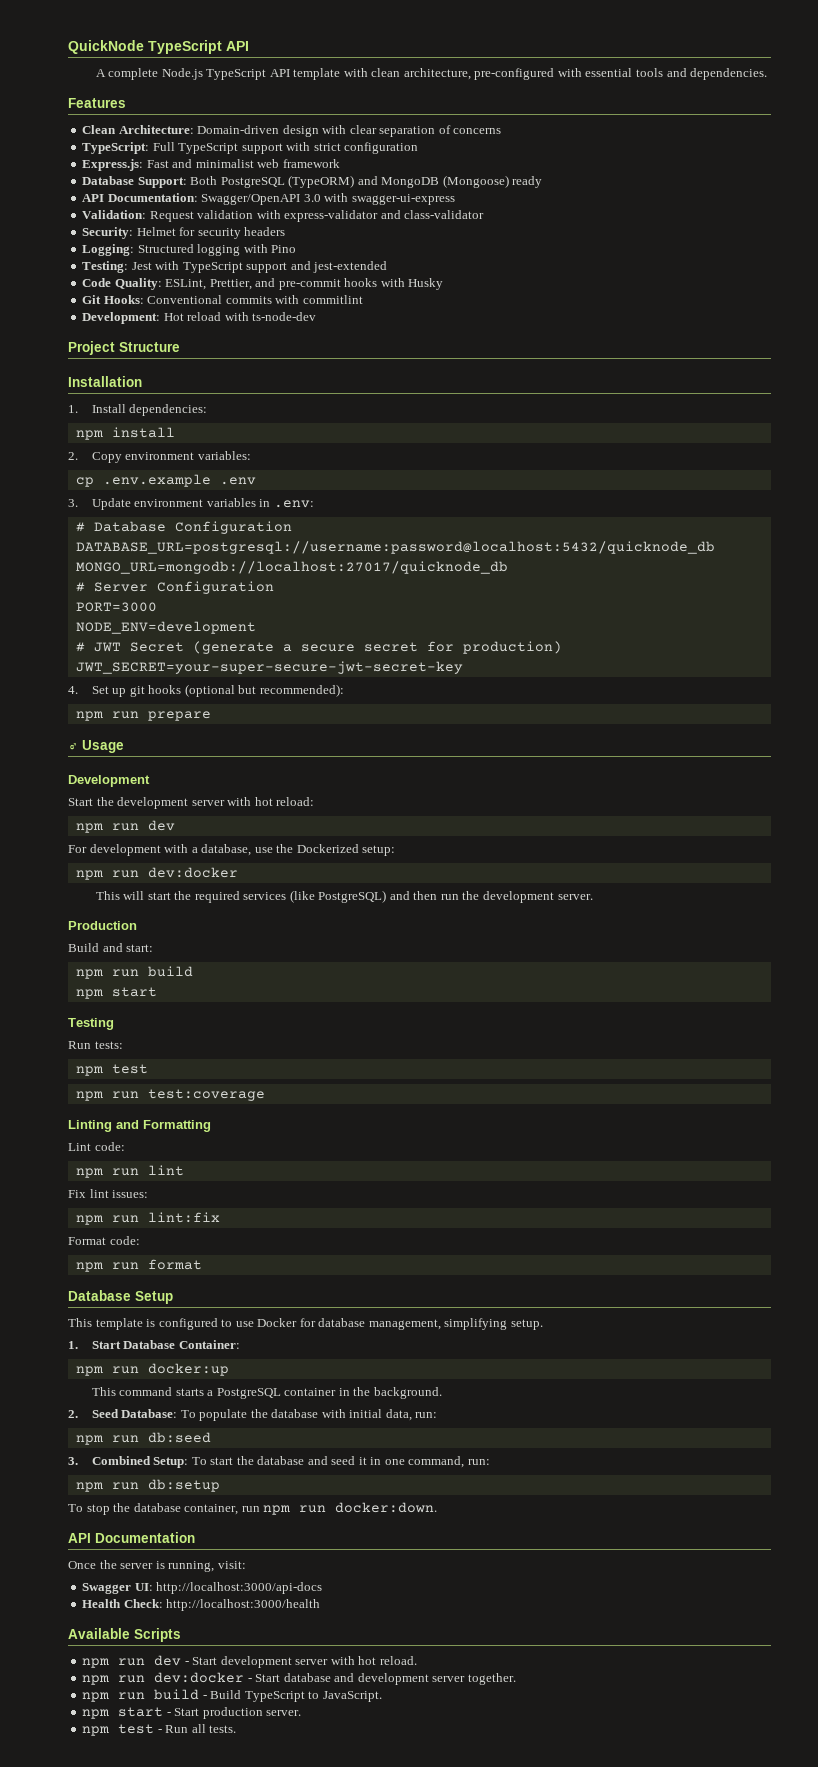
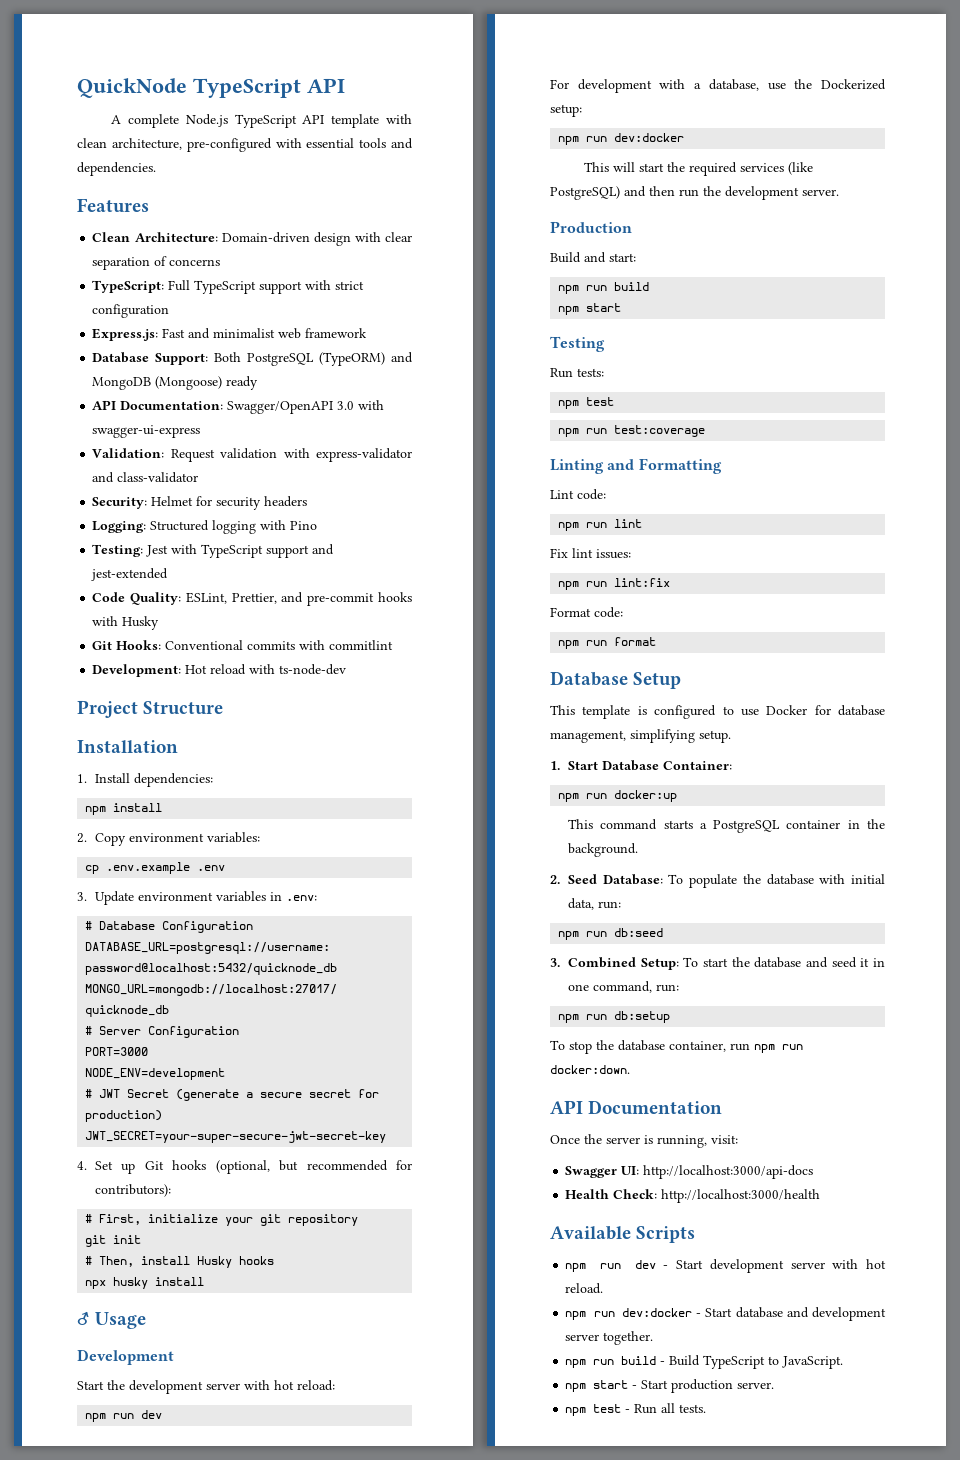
[129,684,344,697] [75,711,211,721] git hooks (optional but recommended): // npm run prepare -> [144,1160,412,1174] [95,1184,172,1197] [85,1214,359,1226] [85,1235,142,1247] [85,1256,275,1268] [85,1277,205,1289] Git hooks (optional, but recommended for contributors): // # First, initialize your git repository // git init // # Then, install Husky hooks // npx husky install

